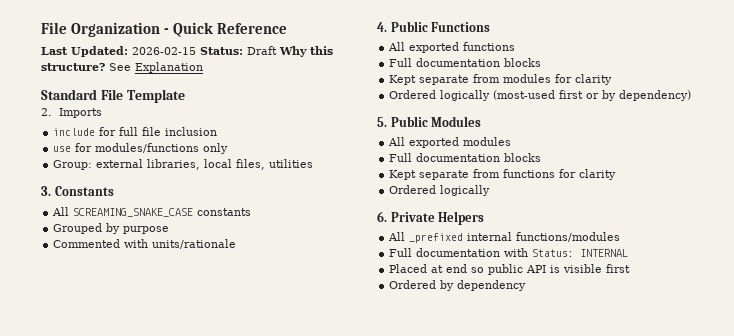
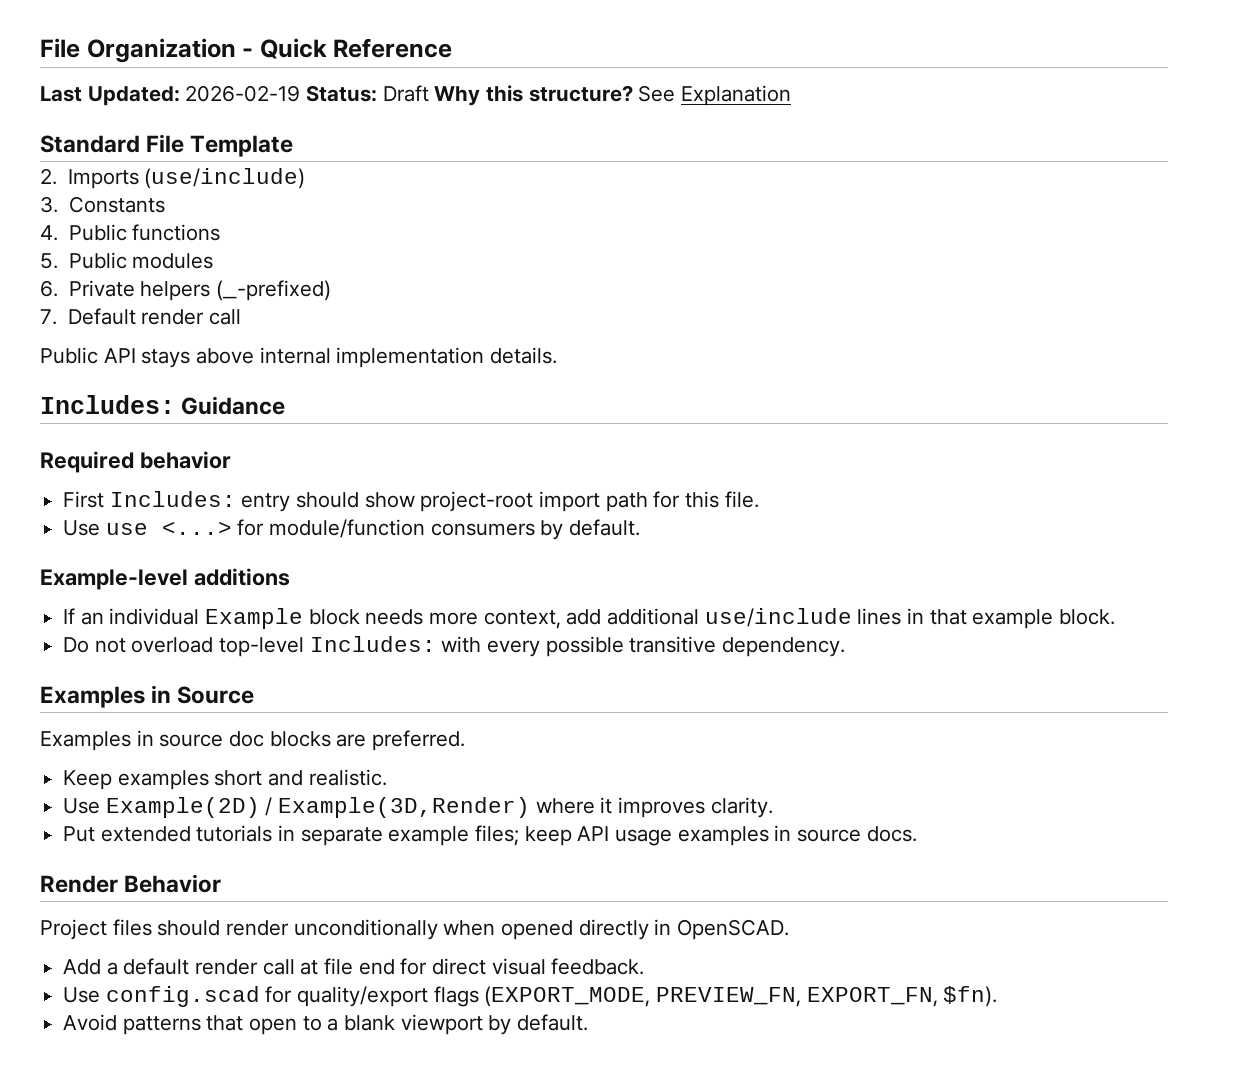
[132,47,196,55] 2026-02-15 -> [185,85,301,102] 2026-02-19
[53,127,218,136] [53,143,229,154] [53,159,314,170] [41,186,114,196] [52,207,252,217] [53,223,170,234] [53,239,237,249] [377,21,491,32] [388,42,516,53] [389,58,542,67] [389,74,613,85] [389,90,692,101] [377,116,482,127] [388,137,512,148] [389,153,542,162] [389,169,617,180] [389,185,491,196] [377,211,485,225] [388,232,621,243] [389,248,629,257] [389,264,631,275] [389,280,527,291] // include for full file inclusion // use for modules/functions only // Group: external libraries, local files, utilities // 3. Constants // All SCREAMING_SNAKE_CASE constants // Grouped by purpose // Commented with units/rationale // 4. Public Functions // All exported functions // Full documentation blocks // Kept separate from modules for clarity // Ordered logically (most-used first or by dependency) // 5. Public Modules // All exported modules // Full documentation blocks // Kept separate from functions for clarity // Ordered logically // 6. Private Helpers // All _prefixed internal functions/modules // Full documentation with Status: INTERNAL // Placed at end so public API is visible first // Ordered by dependency -> [144,168,306,189] [40,196,165,213] [40,224,221,241] [40,252,214,269] [40,280,331,301] [40,308,241,325] [40,347,558,368] [40,395,286,415] [40,451,231,473] [63,491,759,512] [63,519,641,540] [40,568,290,590] [63,608,1116,629] [63,636,846,657] [40,685,255,708] [40,730,466,751] [63,769,387,790] [63,797,773,818] [63,825,917,846] [40,874,222,893] [40,919,790,940] [63,958,645,975] [63,986,998,1007] [63,1014,589,1035] (use/include) // 3. Constants // 4. Public functions // 5. Public modules // 6. Private helpers (_-prefixed) // 7. Default render call // Public API stays above internal implementation details. // Includes: Guidance // Required behavior // First Includes: entry should show project-root import path for this file. // Use use <...> for module/function consumers by default. // Example-level additions // If an individual Example block needs more context, add additional use/include lines in that example block. // Do not overload top-level Includes: with every possible transitive dependency. // Examples in Source // Examples in source doc blocks are preferred. // Keep examples short and realistic. // Use Example(2D) / Example(3D,Render) where it improves clarity. // Put extended tutorials in separate example files; keep API usage examples in source docs. // Render Behavior // Project files should render unconditionally when opened directly in OpenSCAD. // Add a default render call at file end for direct visual feedback. // Use config.scad for quality/export flags (EXPORT_MODE, PREVIEW_FN, EXPORT_FN, $fn). // Avoid patterns that open to a blank viewport by default.

